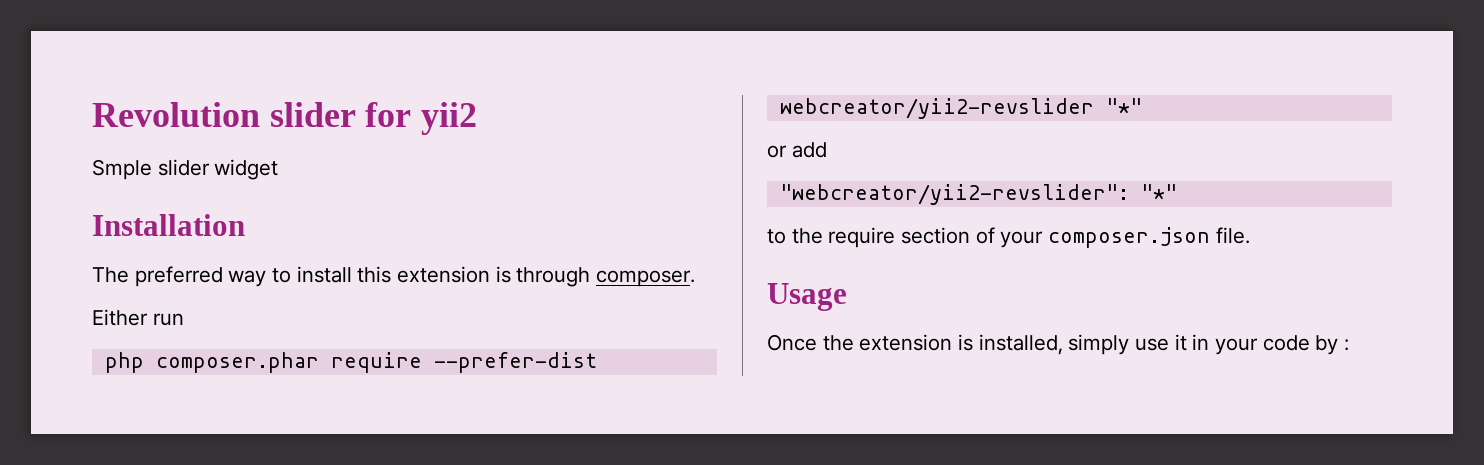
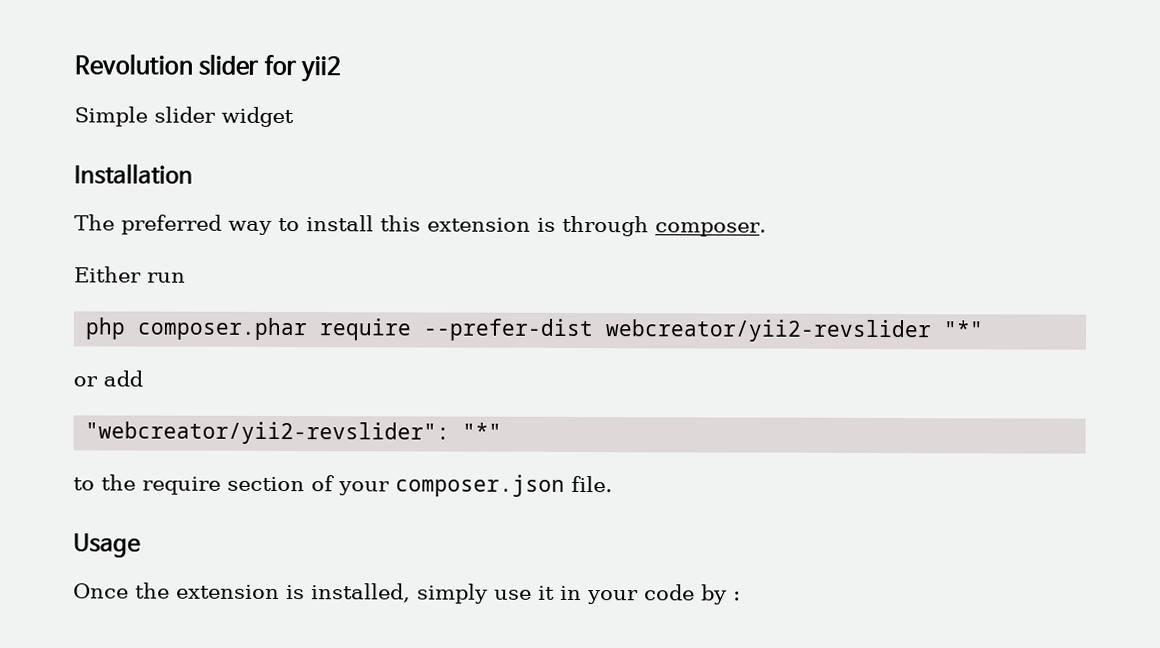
[92,159,152,180] Smple -> [74,106,148,127] Simple

